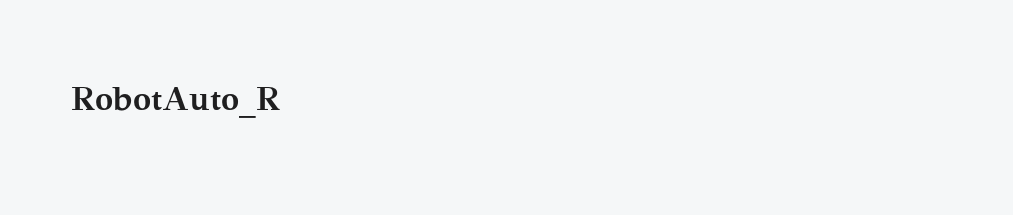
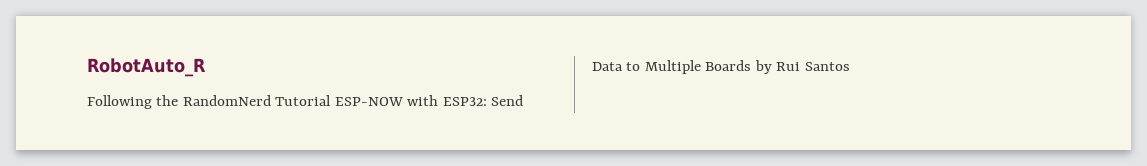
(280, 102) none -> [87,95,524,109] [592,60,850,74] // Following the RandomNerd Tutorial ESP-NOW with ESP32: Send Data to Multiple Boards by Rui Santos

